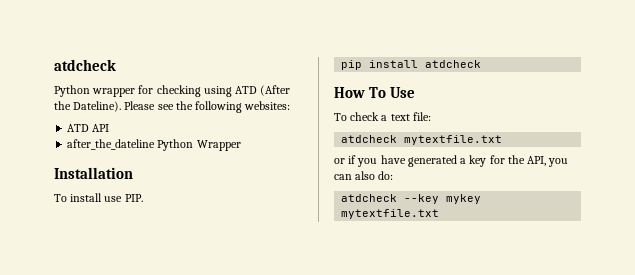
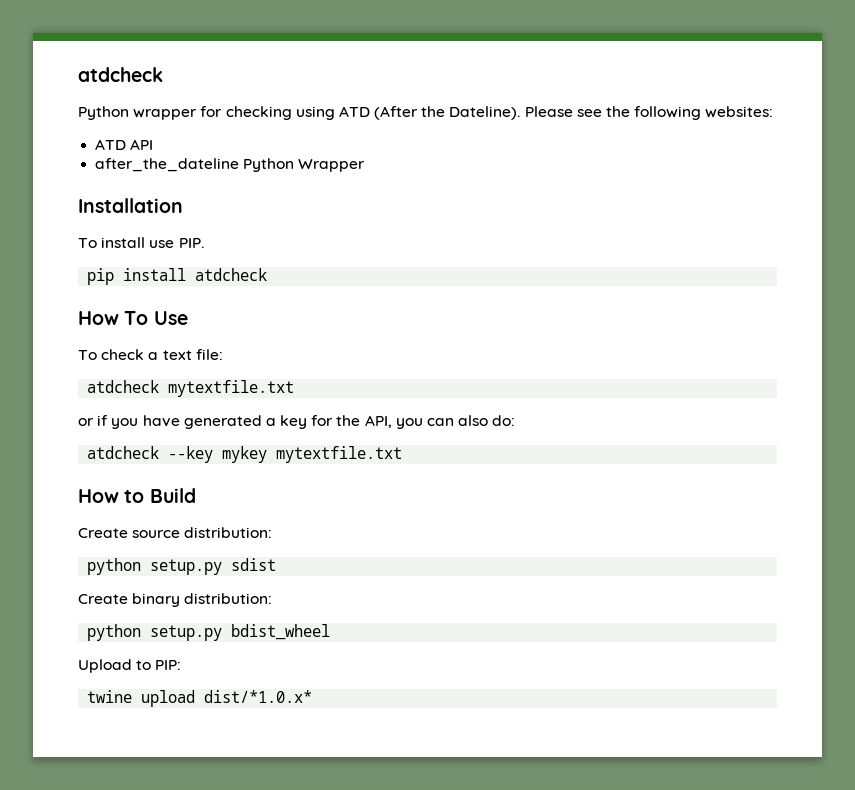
(440, 214) none -> [78,488,196,503] [78,527,273,538] [87,558,277,575] [78,593,273,607] [87,624,331,641] [78,659,182,673] [87,690,313,707] // How to Build // Create source distribution: // python setup.py sdist // Create binary distribution: // python setup.py bdist_wheel // Upload to PIP: // twine upload dist/*1.0.x*

